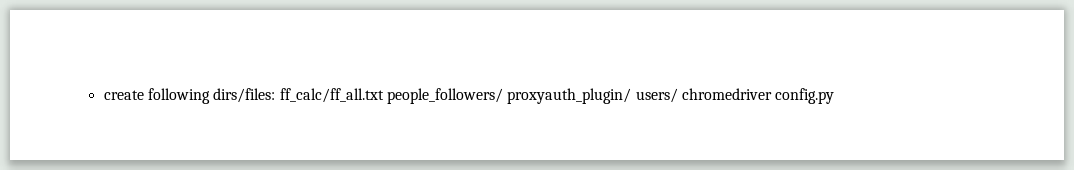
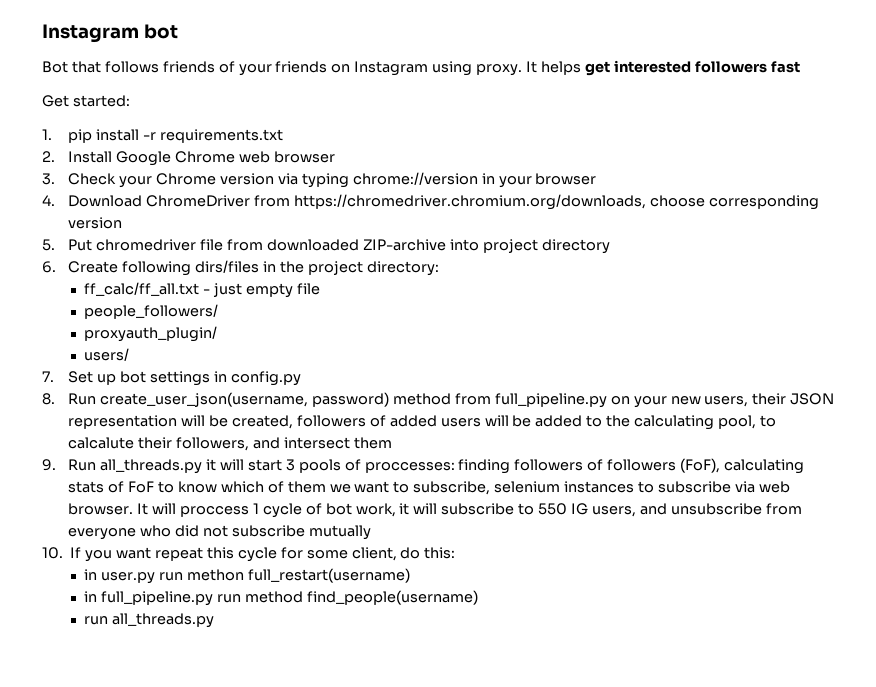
[103,88,384,104] create following dirs/files: ff_calc/ff_all.txt -> [42,24,178,43] [42,60,800,76] [42,95,130,107] [42,129,283,143] [42,151,335,166] [42,172,597,188] [42,194,819,210] [68,217,123,229] [42,239,610,254] [42,260,439,276] [84,282,320,298] Instagram bot // Bot that follows friends of your friends on Instagram using proxy. It helps get interested followers fast // Get started: // 1. pip install -r requirements.txt // 2. Install Google Chrome web browser // 3. Check your Chrome version via typing chrome://version in your browser // 4. Download ChromeDriver from https://chromedriver.chromium.org/downloads, choose corresponding version // 5. Put chromedriver file from downloaded ZIP-archive into project directory // 6. Create following dirs/files in the project directory: // ff_calc/ff_all.txt - just empty file //
(503, 96) none -> (219, 311) //
(632, 96) none -> (218, 334) //
[681,88,835,104] chromedriver config.py -> [42,371,301,386] [42,392,835,408] [68,415,776,430] [68,437,392,451] [42,458,805,474] [68,481,790,495] [68,503,802,518] [68,525,371,540] [42,547,456,562] [84,568,410,584] [84,590,478,606] [84,613,215,628] // 7. Set up bot settings in config.py // 8. Run create_user_json(username, password) method from full_pipeline.py on your new users, their JSON representation will be created, followers of added users will be added to the calculating pool, to calcalute their followers, and intersect them // 9. Run all_threads.py it will start 3 pools of proccesses: finding followers of followers (FoF), calculating stats of FoF to know which of them we want to subscribe, selenium instances to subscribe via web browser. It will proccess 1 cycle of bot work, it will subscribe to 550 IG users, and unsubscribe from everyone who did not subscribe mutually // 10. If you want repeat this cycle for some client, do this: // in user.py run methon full_restart(username) // in full_pipeline.py run method find_people(username) // run all_threads.py

